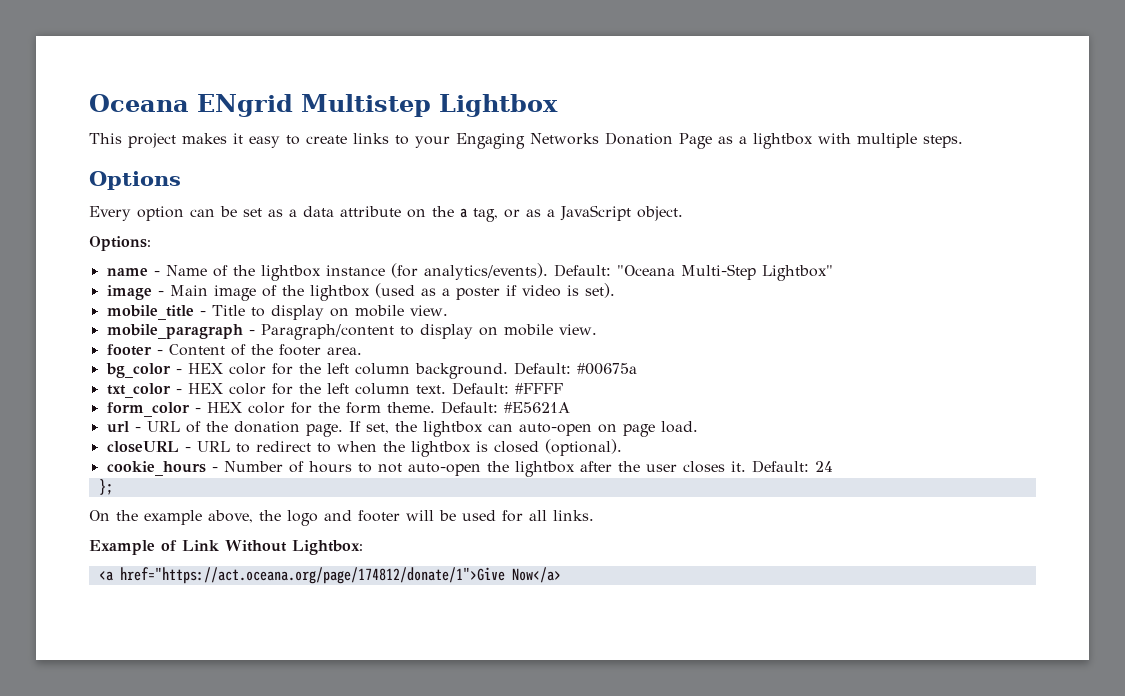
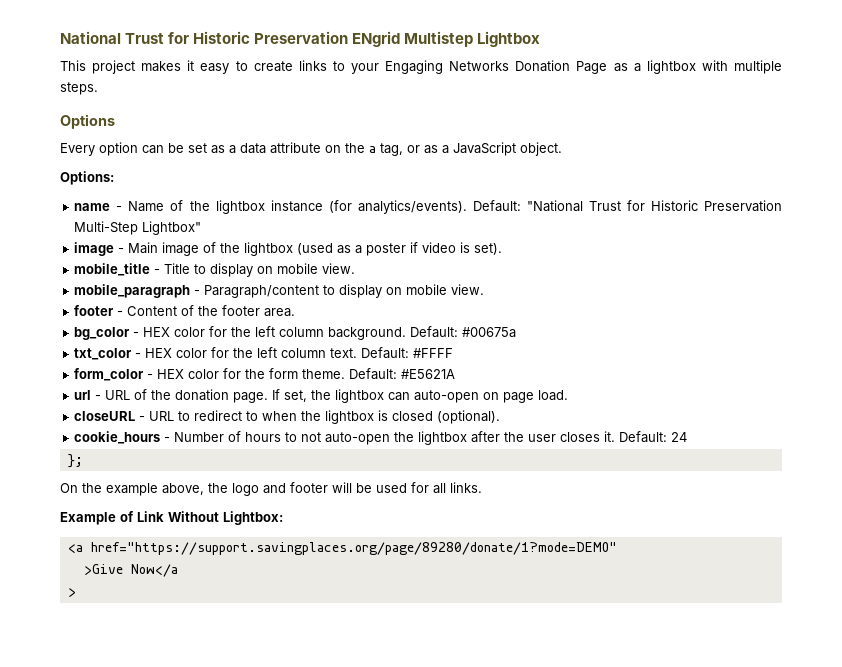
[89,94,189,112] Oceana -> [60,31,349,44] National Trust for Historic Preservation
[616,265,675,276] "Oceana -> [526,200,782,212] "National Trust for Historic Preservation
[119,567,561,584] href="https://act.oceana.org/page/174812/donate/1">Give Now</a> -> [90,542,617,555] [83,564,178,577] [67,588,76,597] href="https://support.savingplaces.org/page/89280/donate/1?mode=DEMO" // >Give Now</a // >

